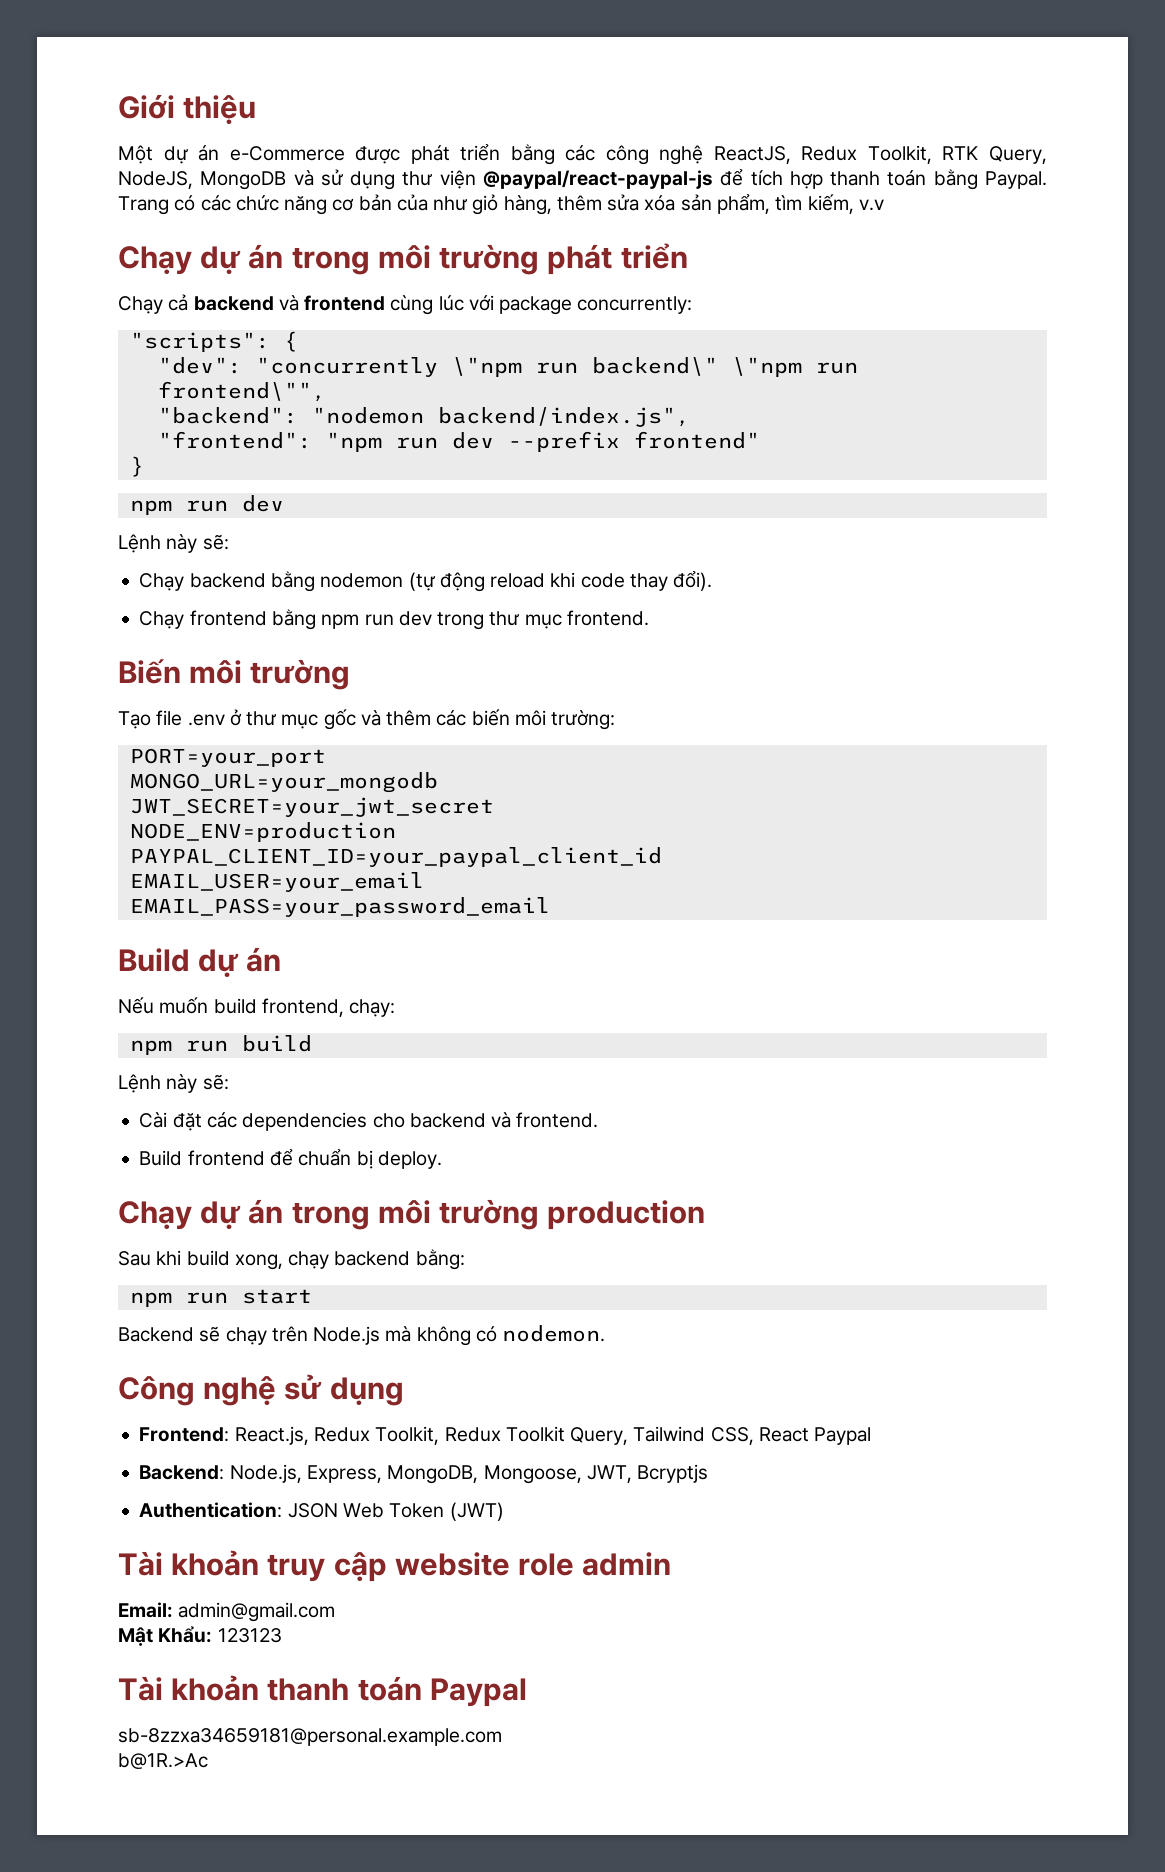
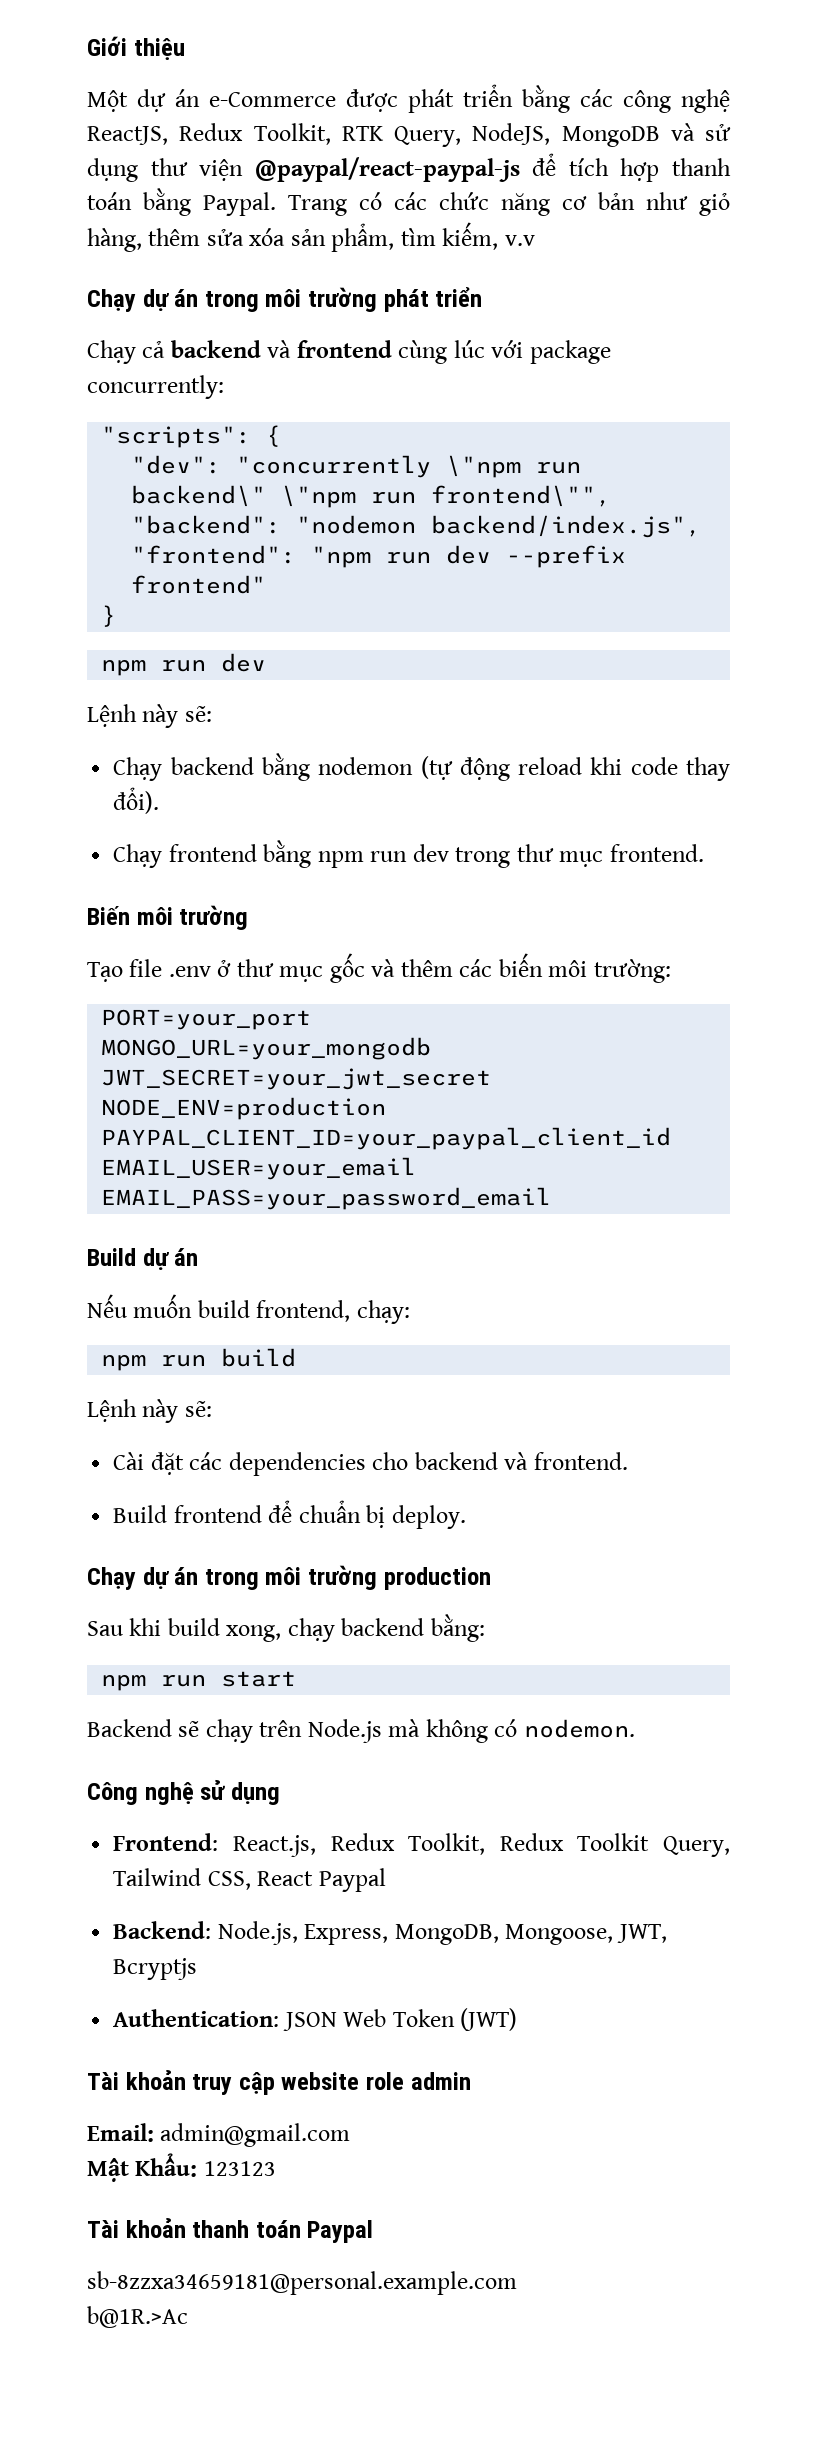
[396,194,428,211] của -> (635, 201) none

